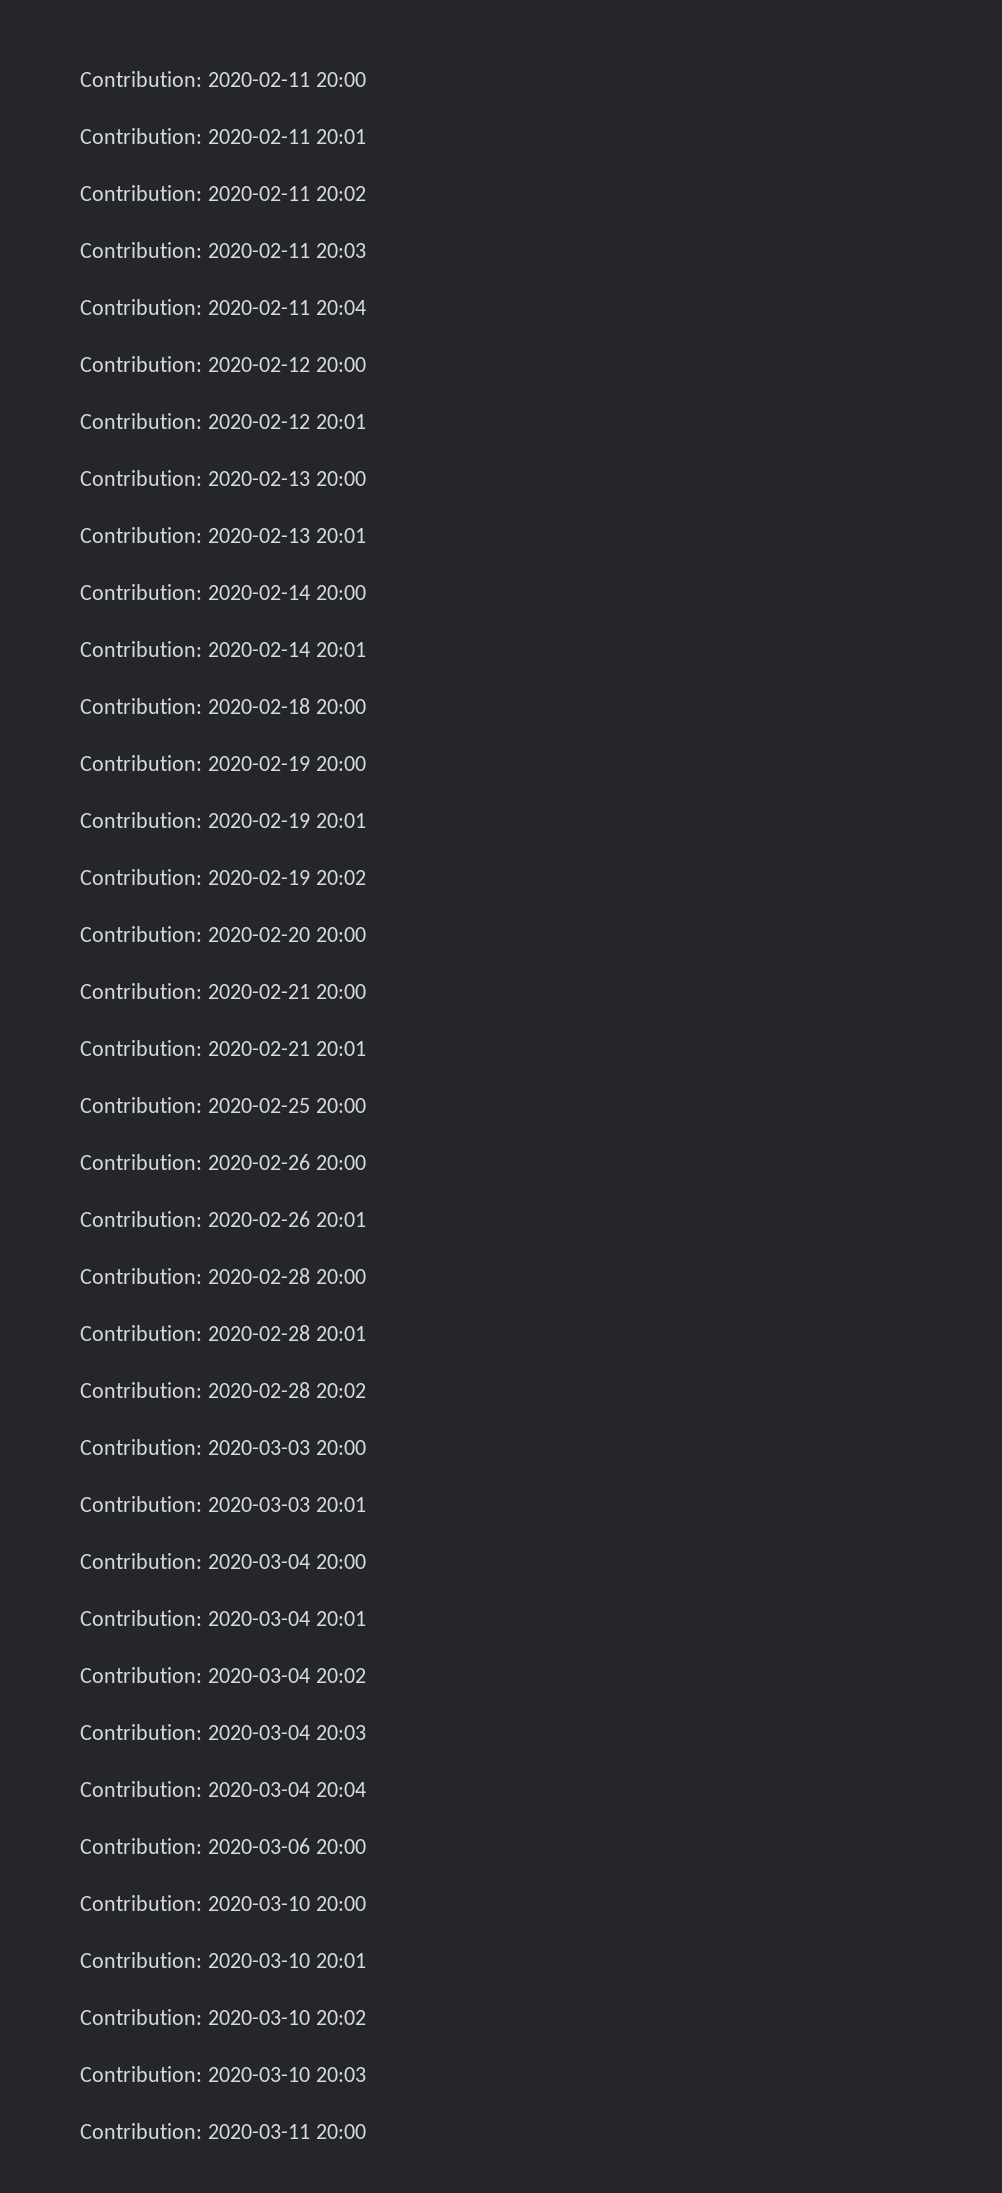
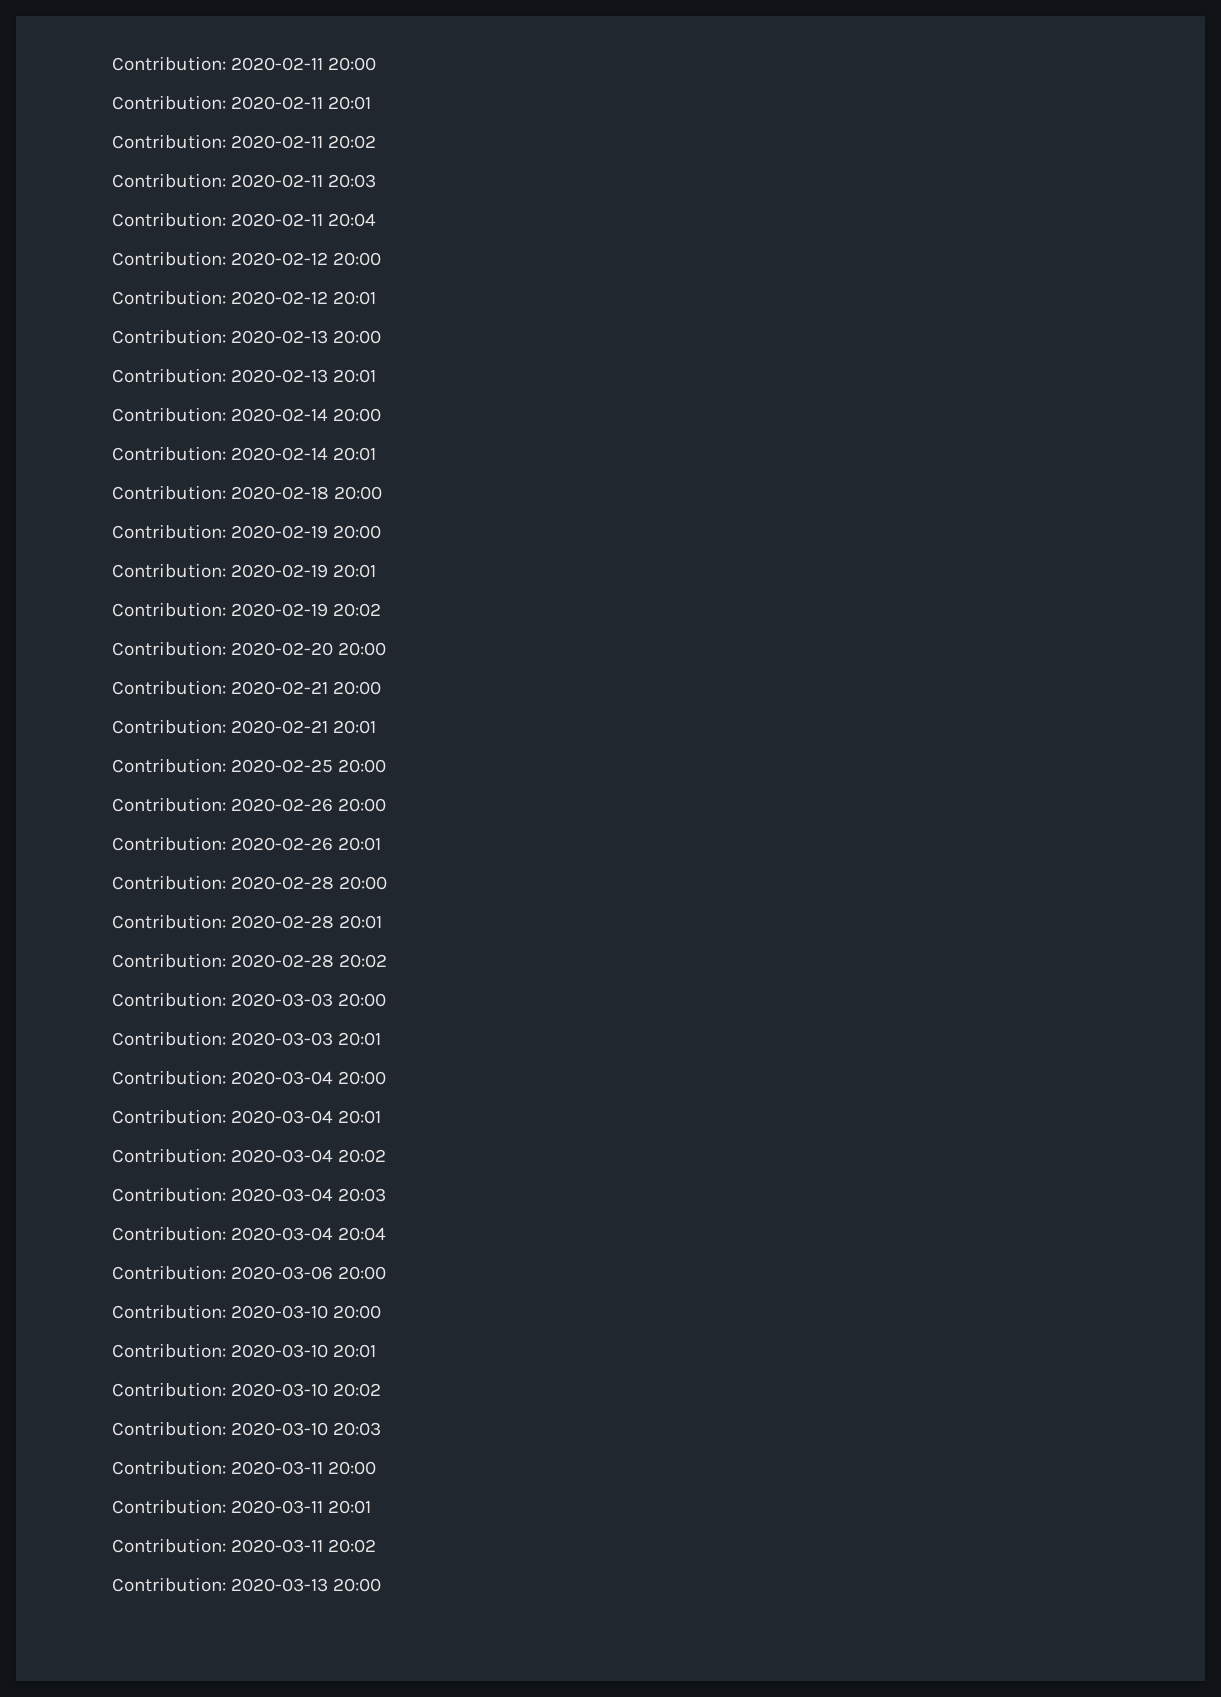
(366, 2131) none -> [112,1499,372,1514] [112,1538,377,1553] [112,1577,382,1592] // Contribution: 2020-03-11 20:01 // Contribution: 2020-03-11 20:02 // Contribution: 2020-03-13 20:00

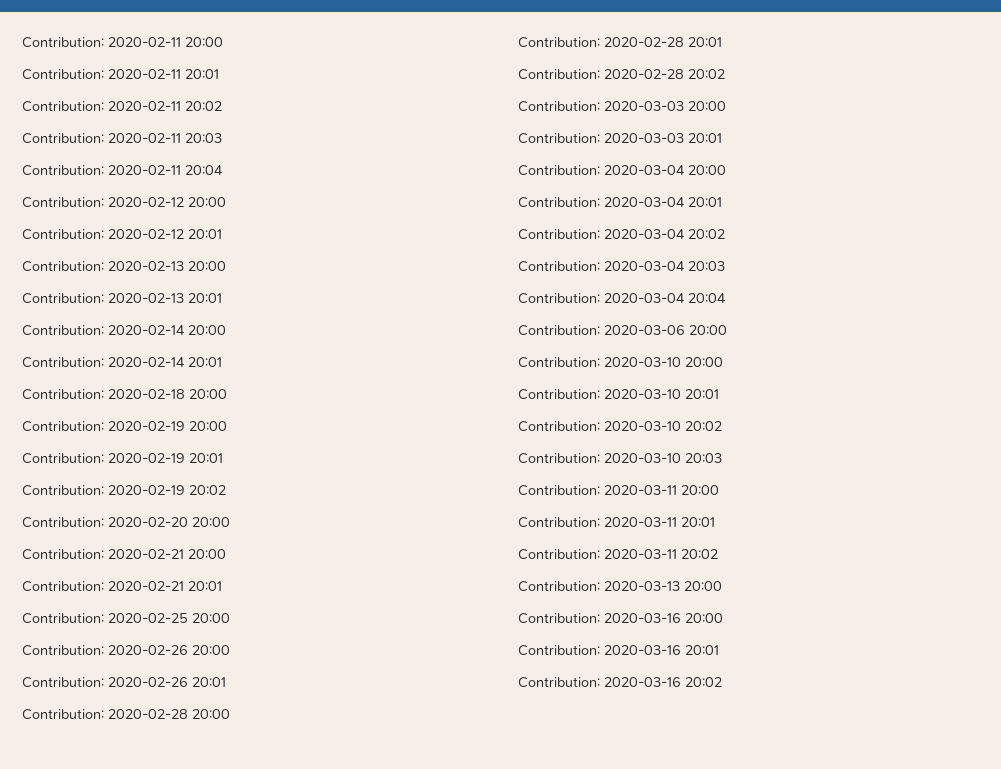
(382, 1585) none -> [518,613,723,624] [518,645,719,656] [518,677,722,688] // Contribution: 2020-03-16 20:00 // Contribution: 2020-03-16 20:01 // Contribution: 2020-03-16 20:02

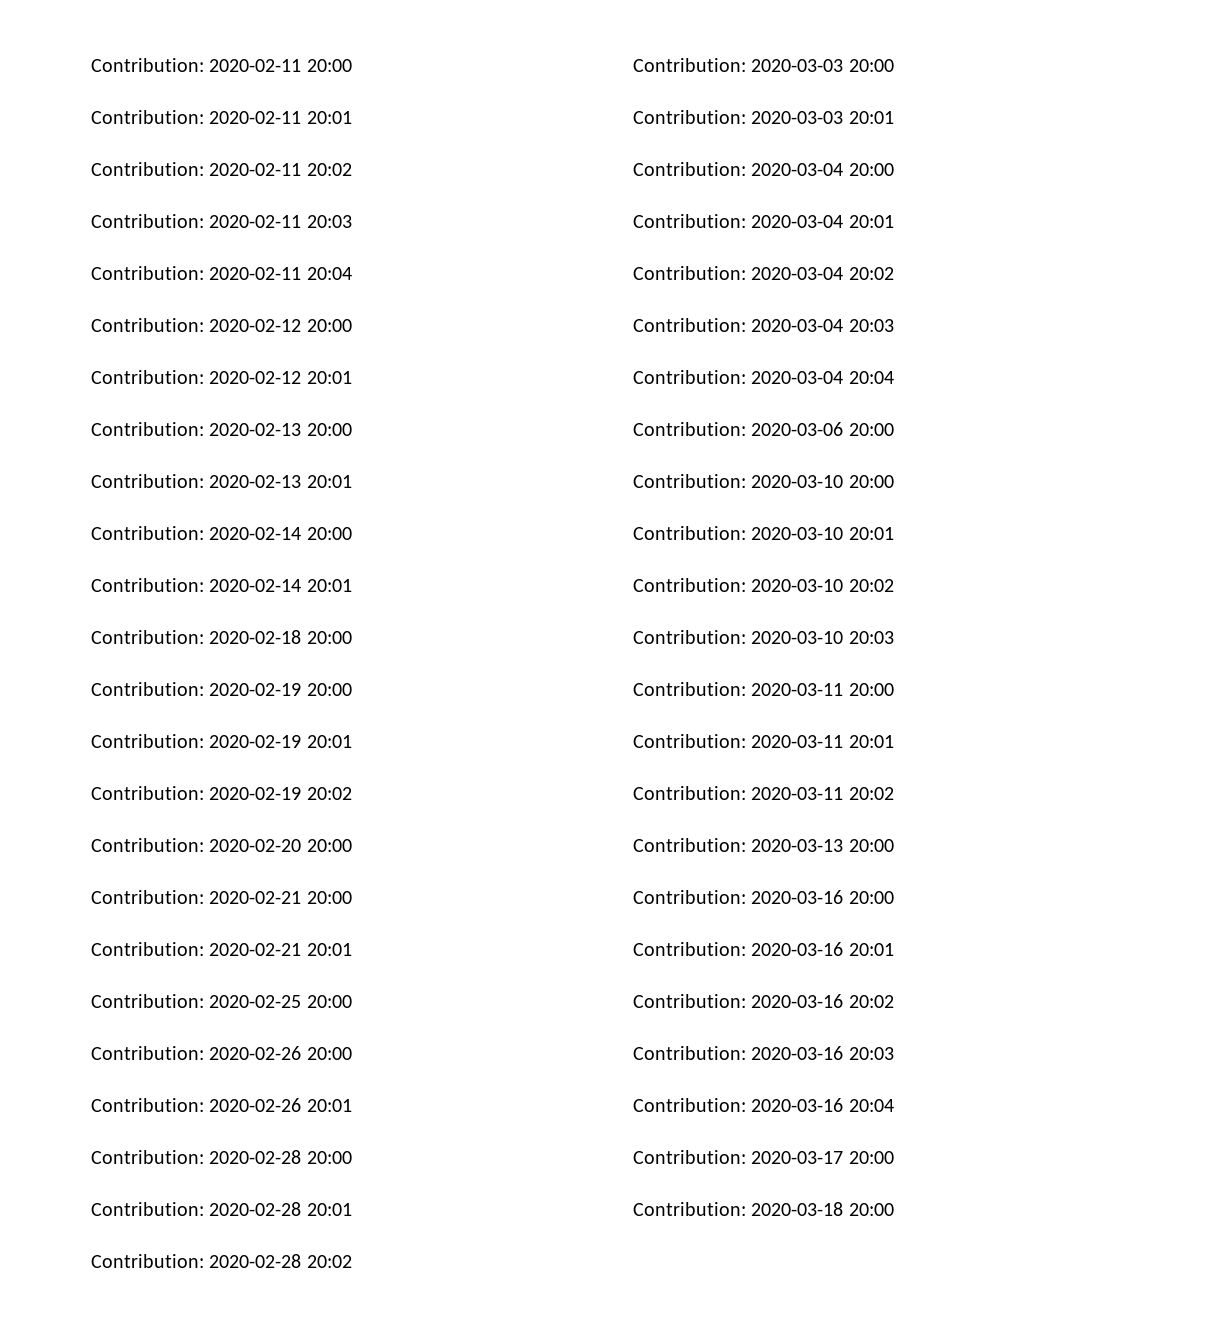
(722, 682) none -> [633,1046,894,1060] [633,1098,894,1112] [633,1150,894,1164] [633,1202,894,1216] // Contribution: 2020-03-16 20:03 // Contribution: 2020-03-16 20:04 // Contribution: 2020-03-17 20:00 // Contribution: 2020-03-18 20:00

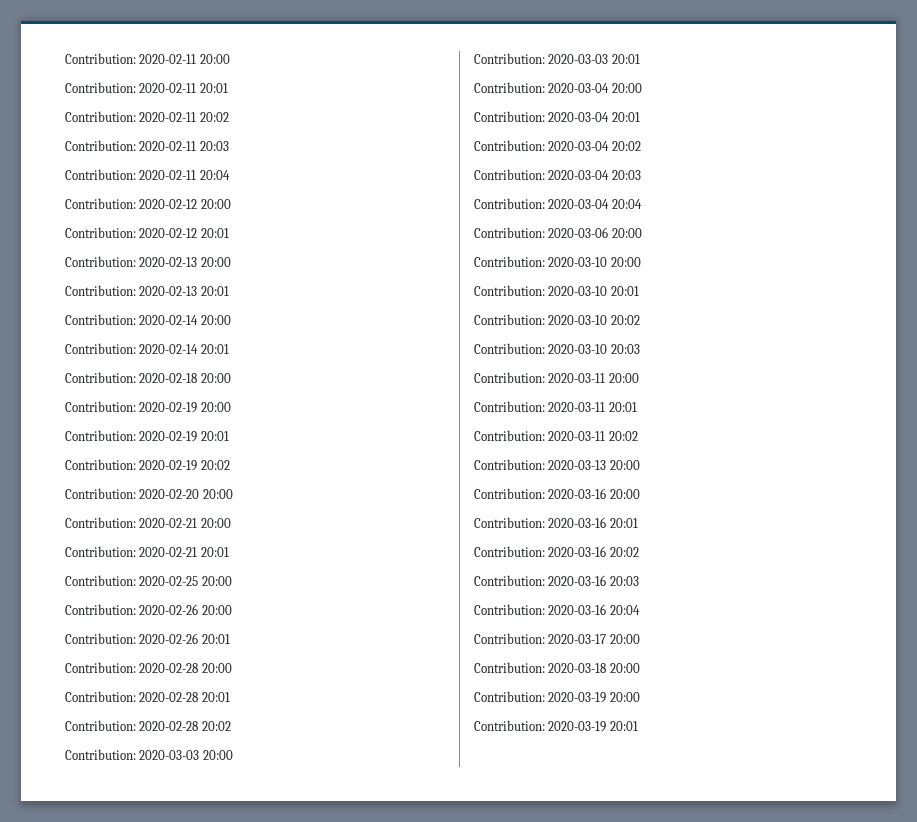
(894, 1209) none -> [474,691,640,703] [474,720,638,732] // Contribution: 2020-03-19 20:00 // Contribution: 2020-03-19 20:01

